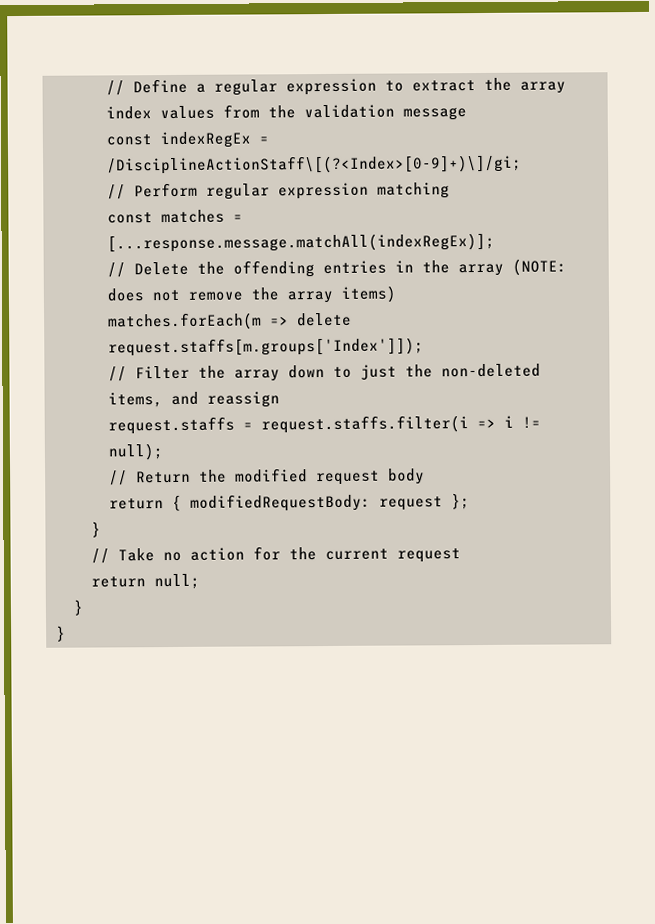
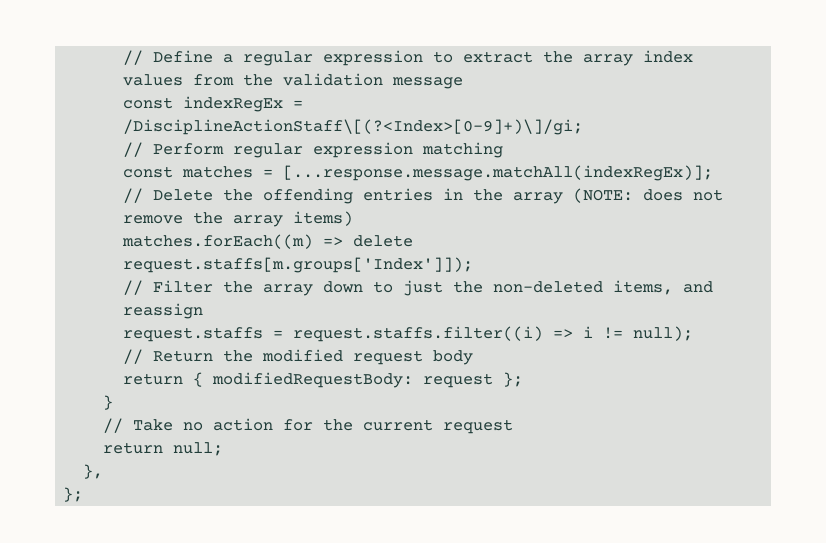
[107,312,262,331] matches.forEach(m -> [122,234,314,249] matches.forEach((m)
[260,415,469,434] request.staffs.filter(i -> [293,326,544,342] request.staffs.filter((i)
[72,599,83,616] [55,625,66,642] } // } -> [83,464,104,479] [63,487,84,502] }, // };

